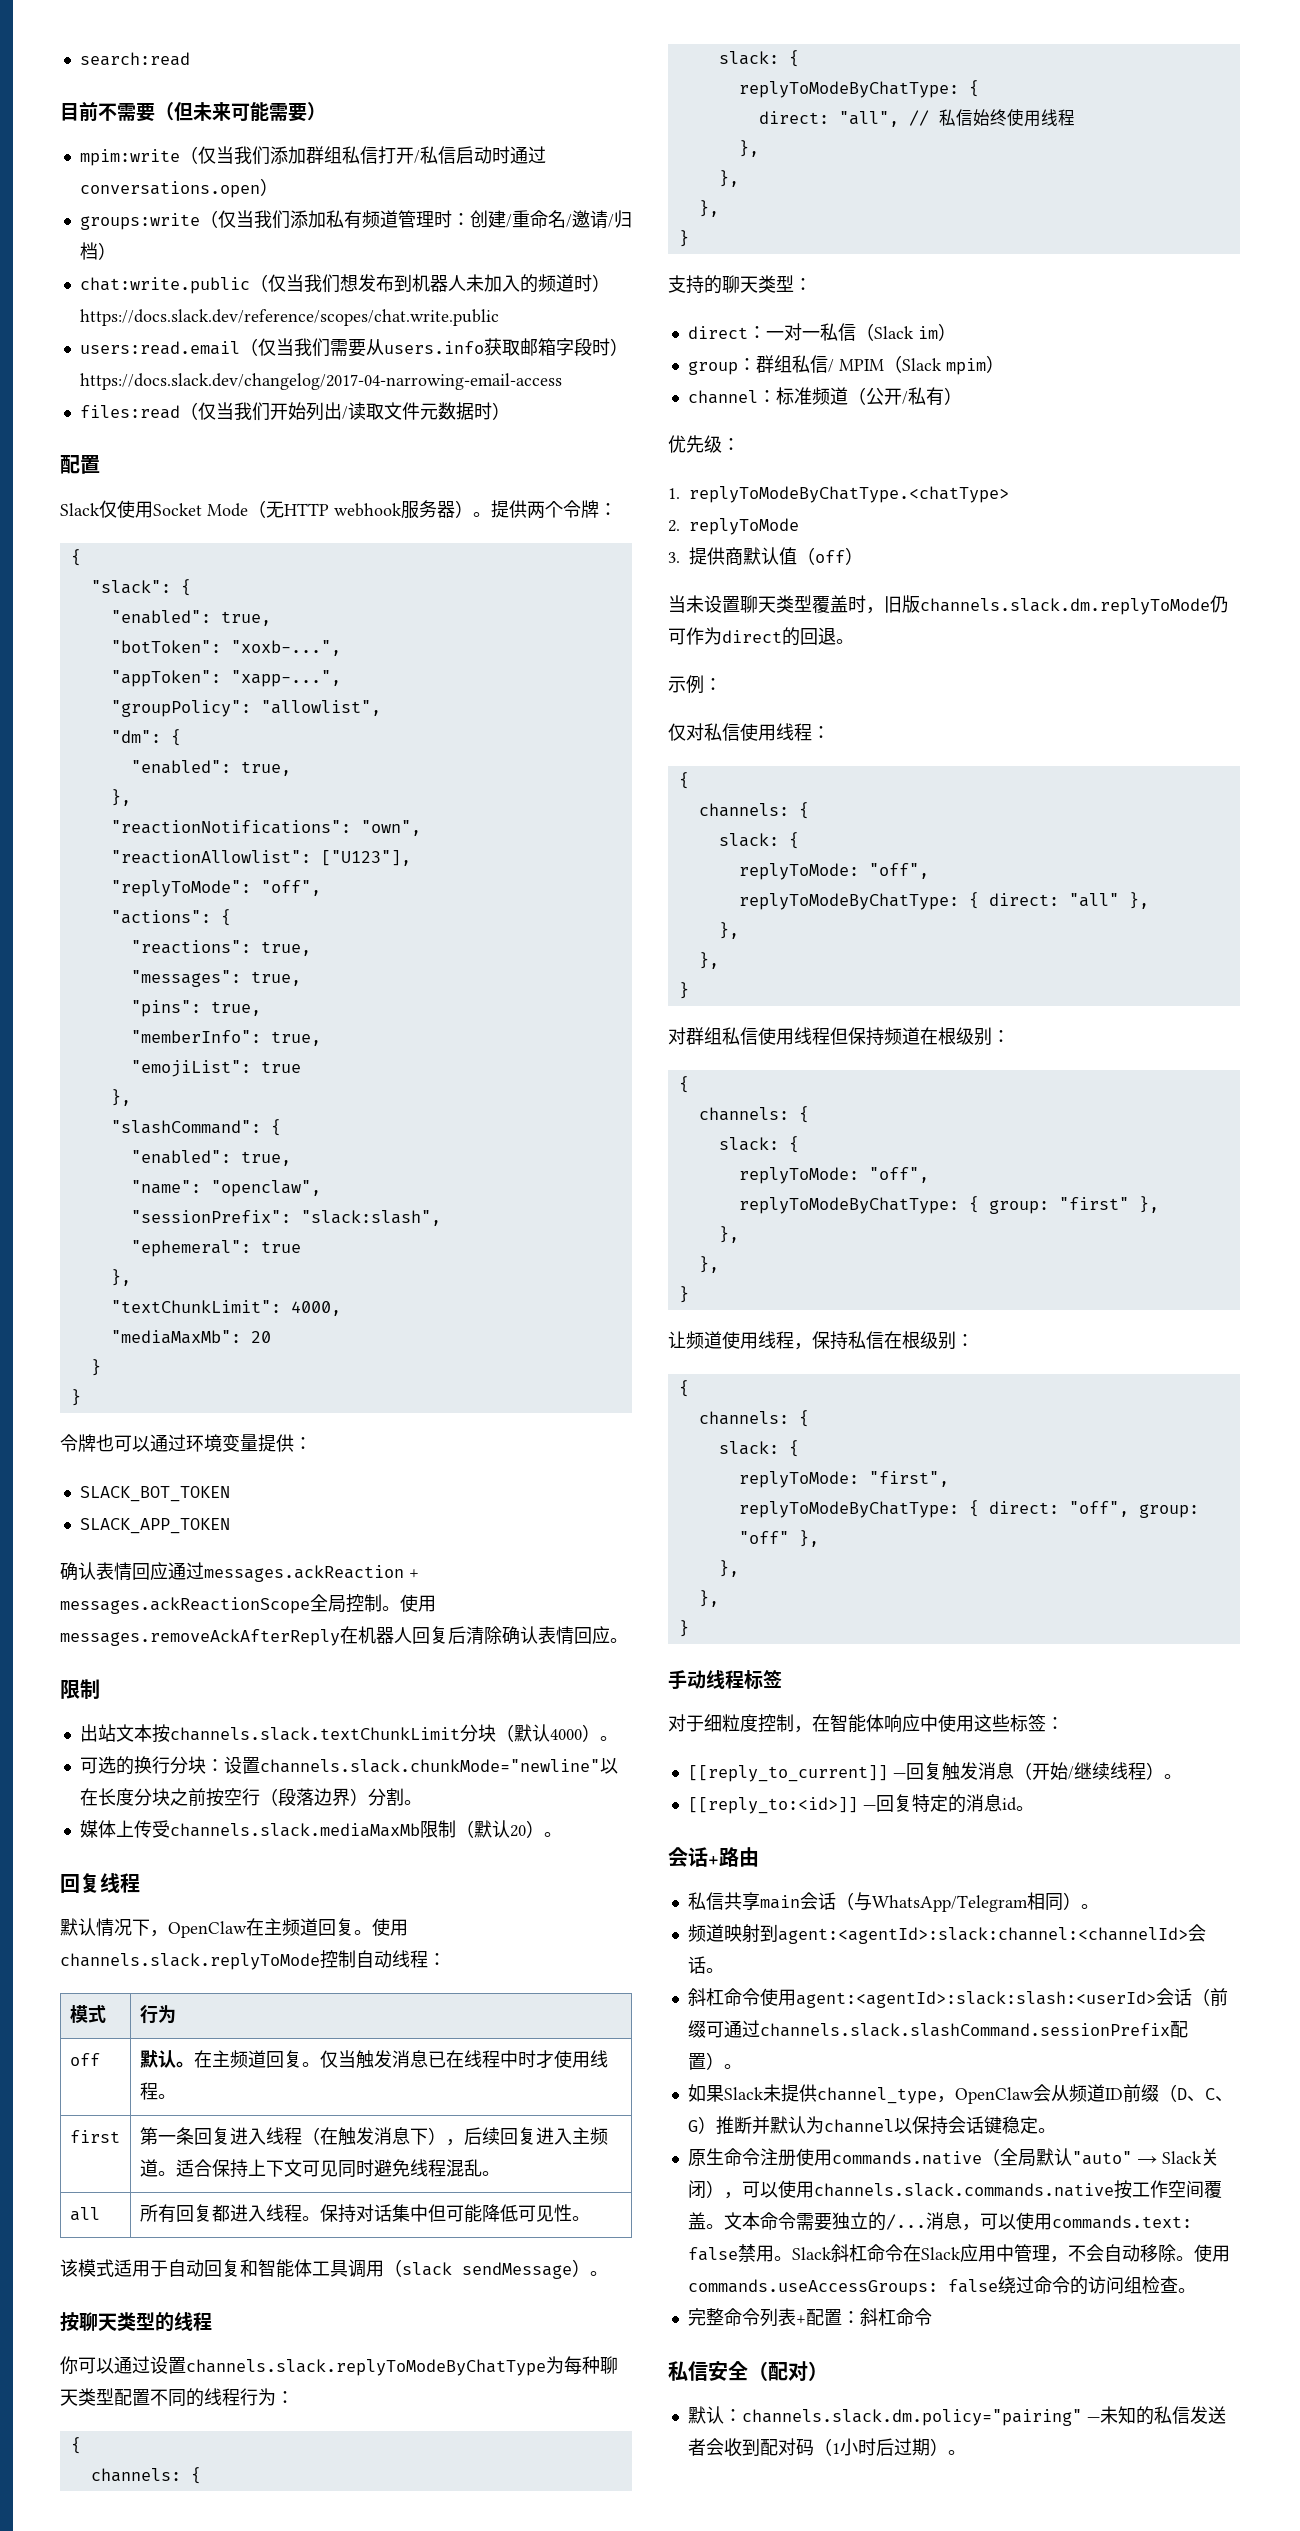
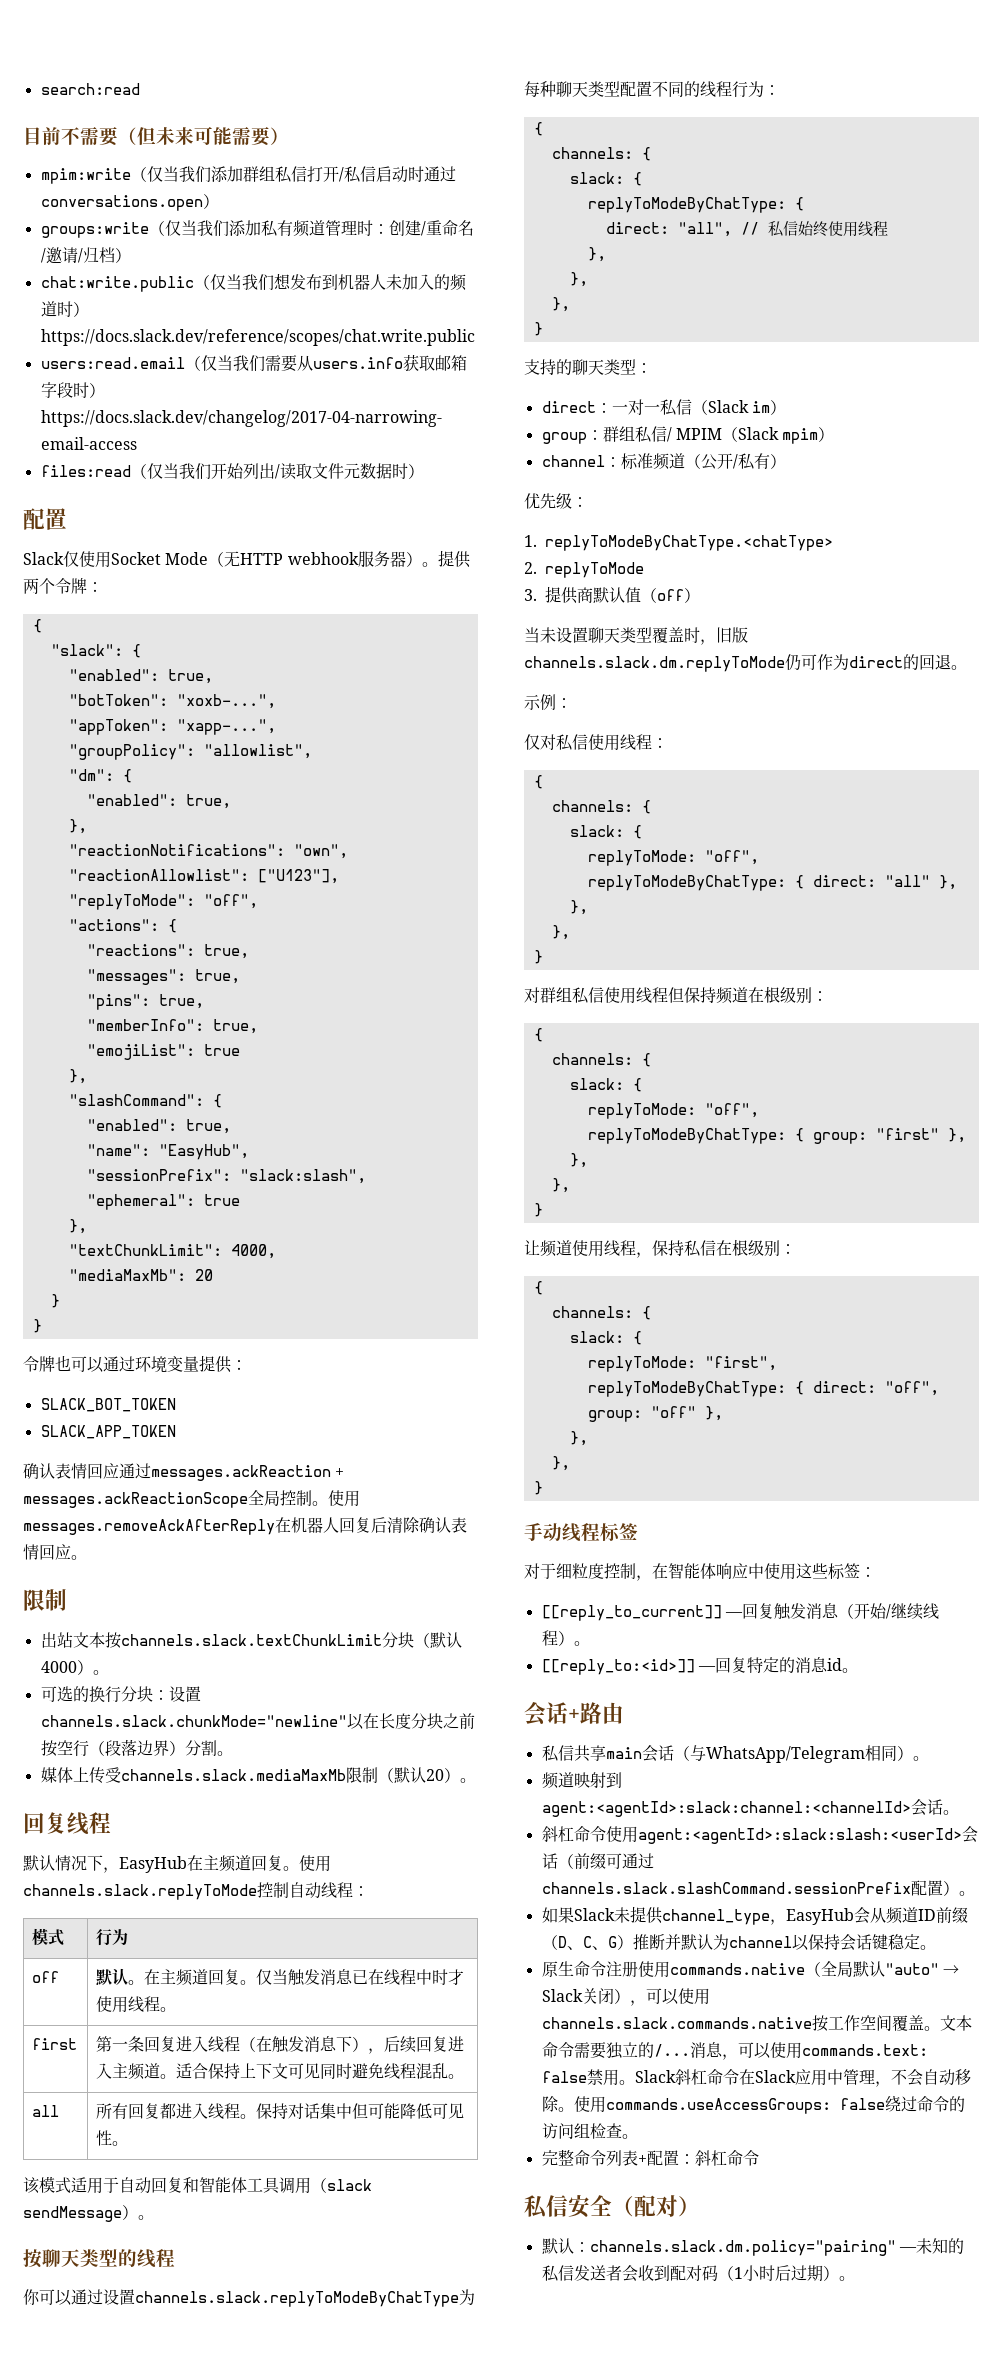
[210,1180,321,1197] "openclaw", -> [158,1144,249,1160] "EasyHub",
[168,1921,247,1938] OpenClaw -> [119,1856,187,1873] EasyHub
[954,2087,1034,2104] OpenClaw -> [785,1908,854,1925] EasyHub

